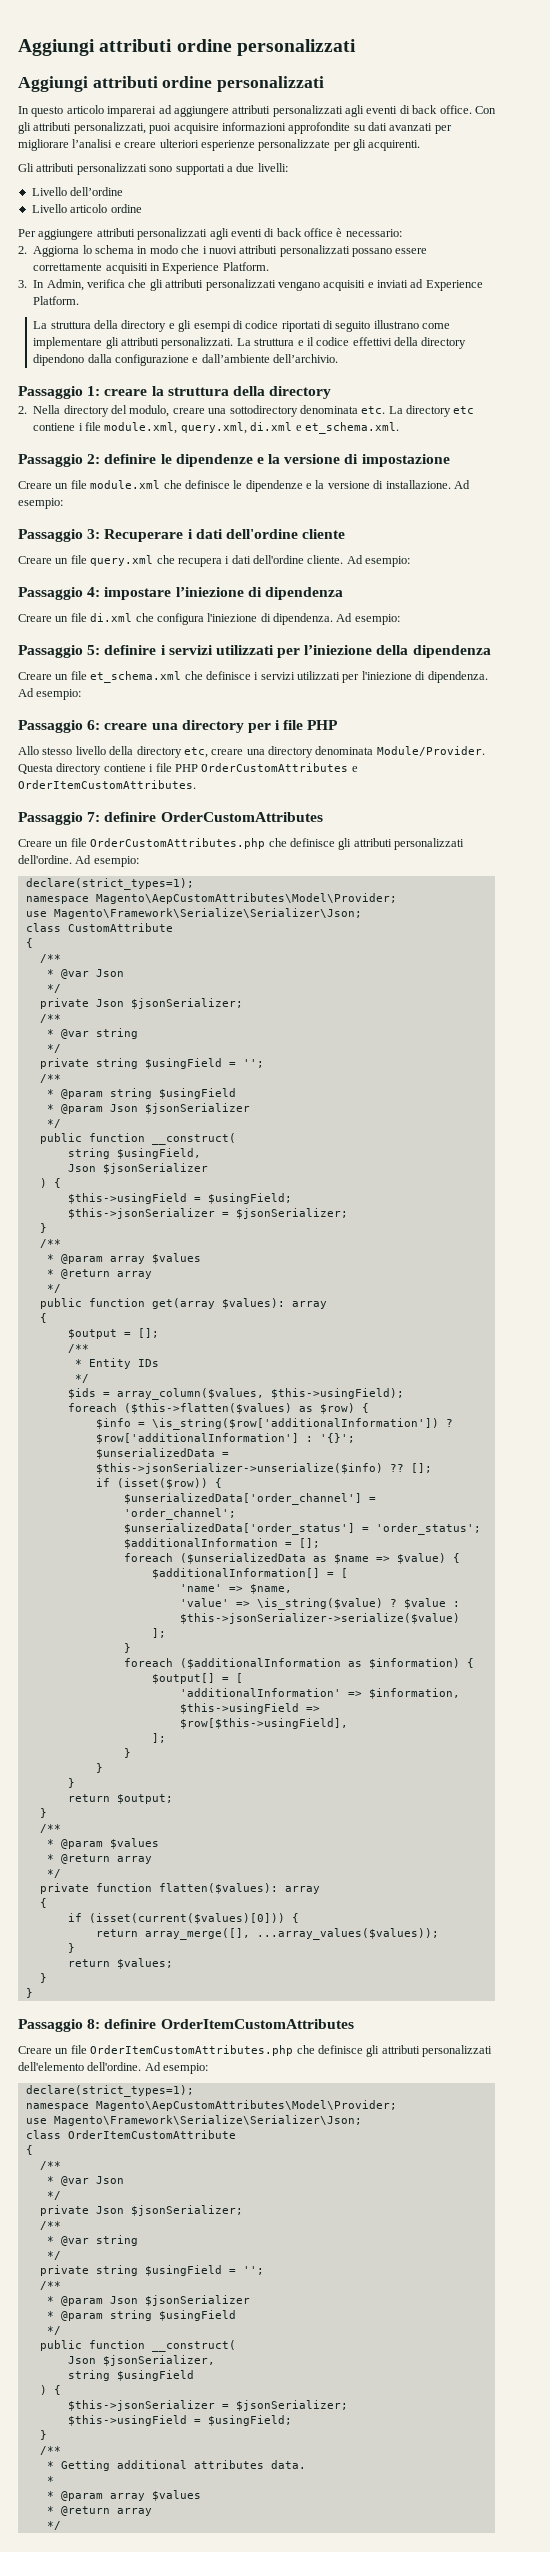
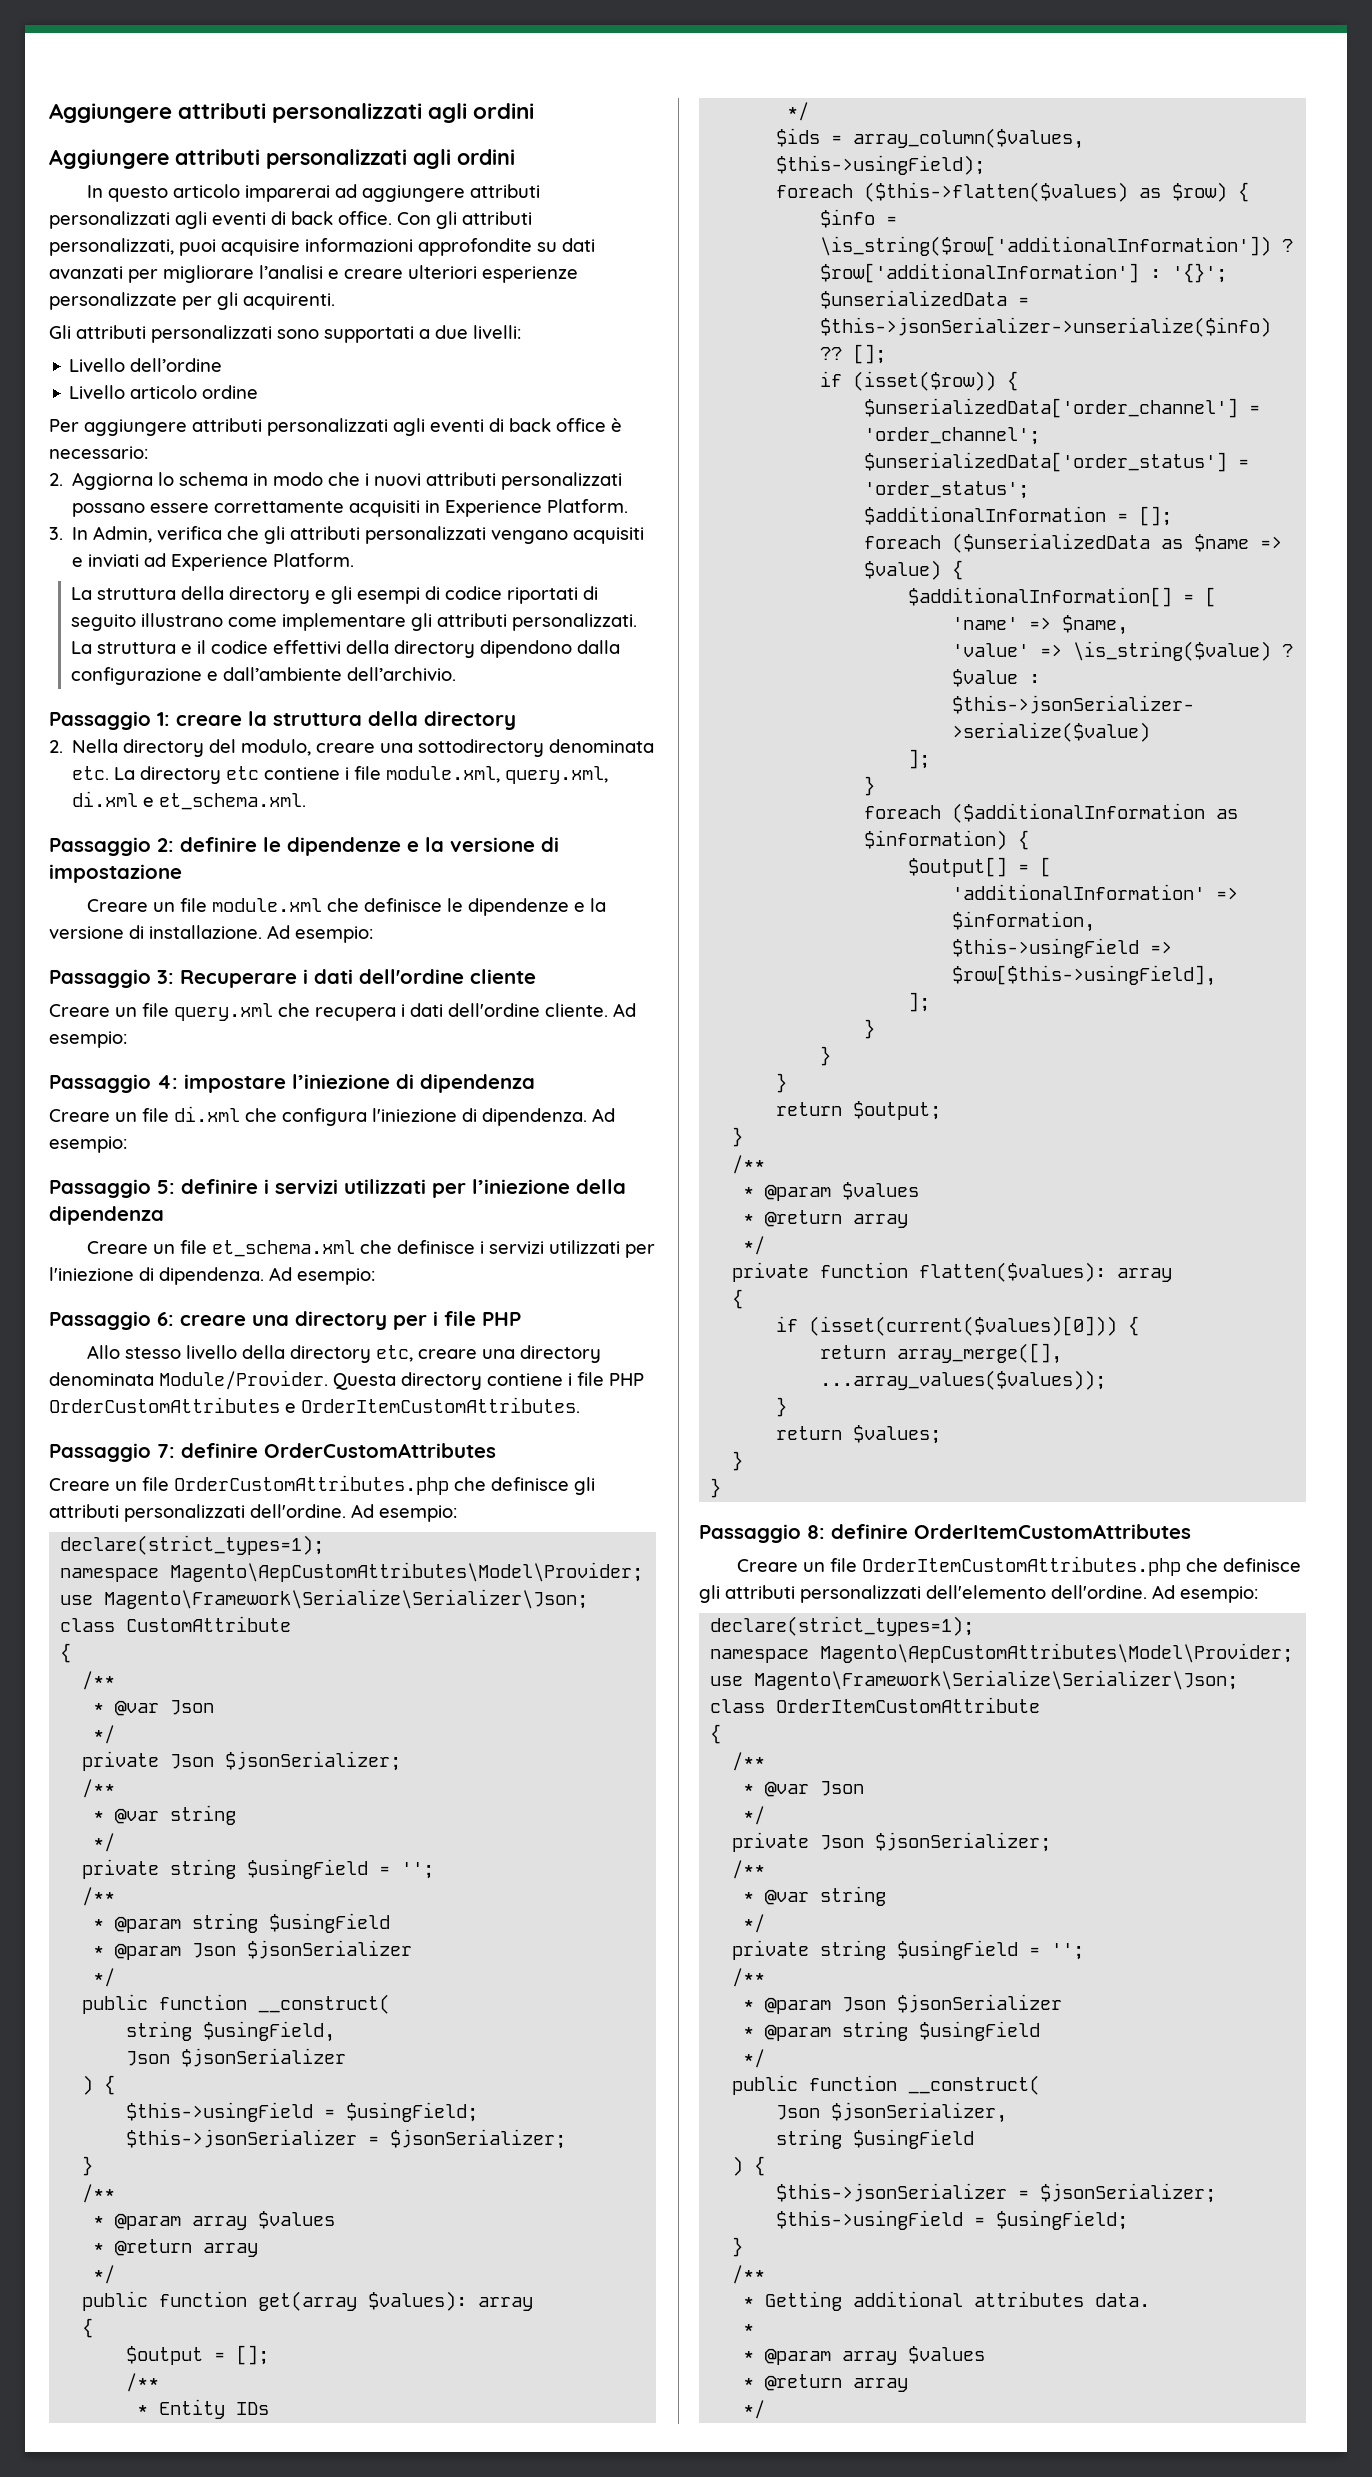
[18,39,356,56] [18,76,325,92] Aggiungi attributi ordine personalizzati // Aggiungi attributi ordine personalizzati -> [49,103,535,123] [49,149,515,169] Aggiungere attributi personalizzati agli ordini // Aggiungere attributi personalizzati agli ordini

